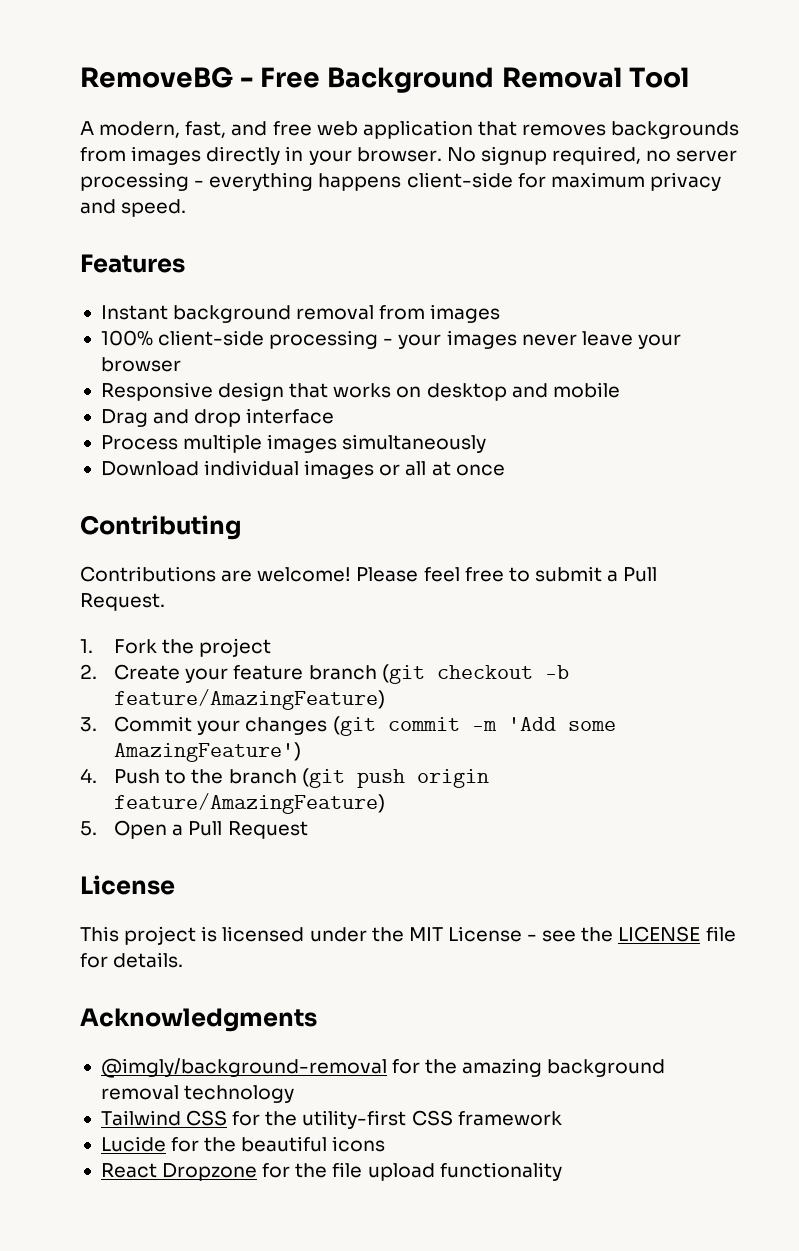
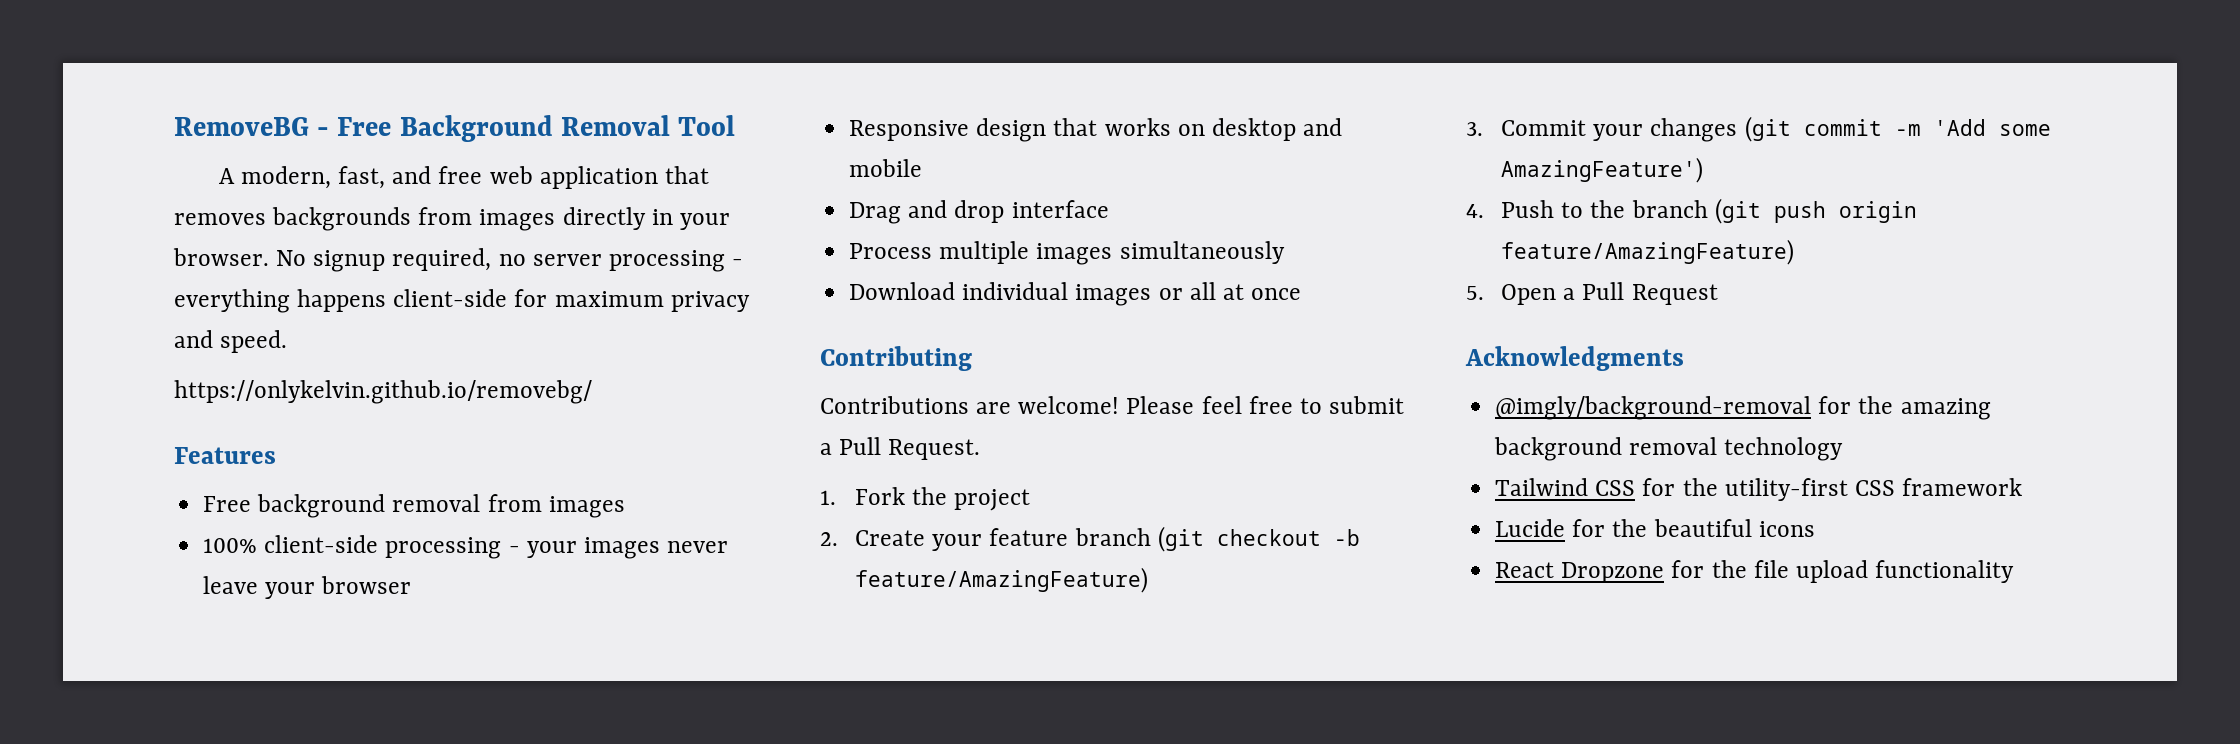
(187, 208) none -> [174,380,592,404] // https://onlykelvin.github.io/removebg/
[100,305,168,320] Instant -> [203,496,252,512] Free
[80,875,175,895] [80,926,736,945] [80,952,184,968] // License // This project is licensed under the MIT License - see the LICENSE file for details. -> (1718, 294) none

